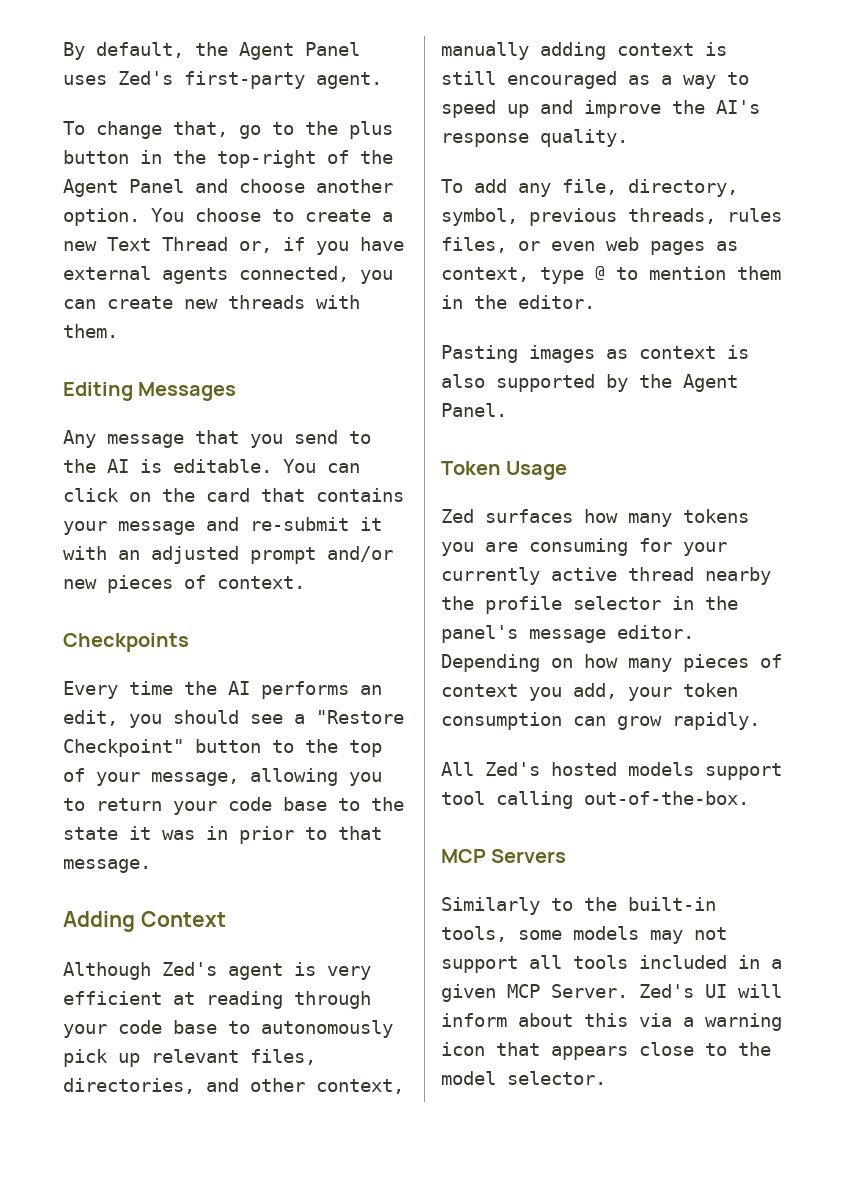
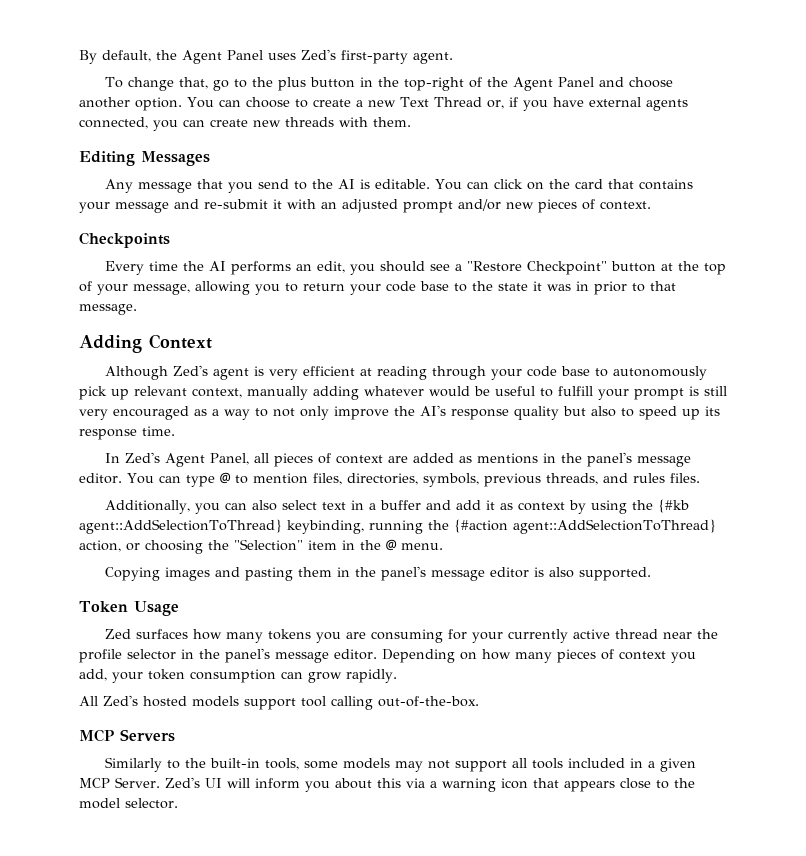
(184, 215) none -> [218,99,241,107] can
[272,740,294,753] to -> [661,263,674,271] at
[250,1049,316,1065] [63,1078,404,1094] [441,42,694,60] files, directories, and other context, manually adding context -> [192,386,684,400] context, manually adding whatever would be useful to fulfill your prompt
(496, 78) none -> [79,409,108,420] very
[441,100,573,118] speed up and -> [273,406,329,420] not only
[540,129,628,147] [441,179,738,197] [441,208,782,226] [441,237,738,255] [441,266,781,284] [441,295,595,309] [441,345,749,363] [441,374,738,392] [441,403,507,417] quality. // To add any file, directory, symbol, previous threads, rules files, or even web pages as context, type @ to mention them in the editor. // Pasting images as context is also supported by the Agent Panel. -> [514,406,720,420] [79,426,175,440] [105,452,692,467] [79,472,700,487] [105,499,690,514] [79,519,716,534] [79,539,443,554] [105,566,652,581] quality but also to speed up its response time. // In Zed's Agent Panel, all pieces of context are added as mentions in the panel's message editor. You can type @ to mention files, directories, symbols, previous threads, and rules files. // Additionally, you can also select text in a buffer and add it as context by using the {#kb agent::AddSelectionToThread} keybinding, running the {#action agent::AddSelectionToThread} action, or choosing the "Selection" item in the @ menu. // Copying images and pasting them in the panel's message editor is also supported.
[705,567,771,585] nearby -> [663,632,693,639] near
(507, 1020) none -> [305,781,330,792] you

